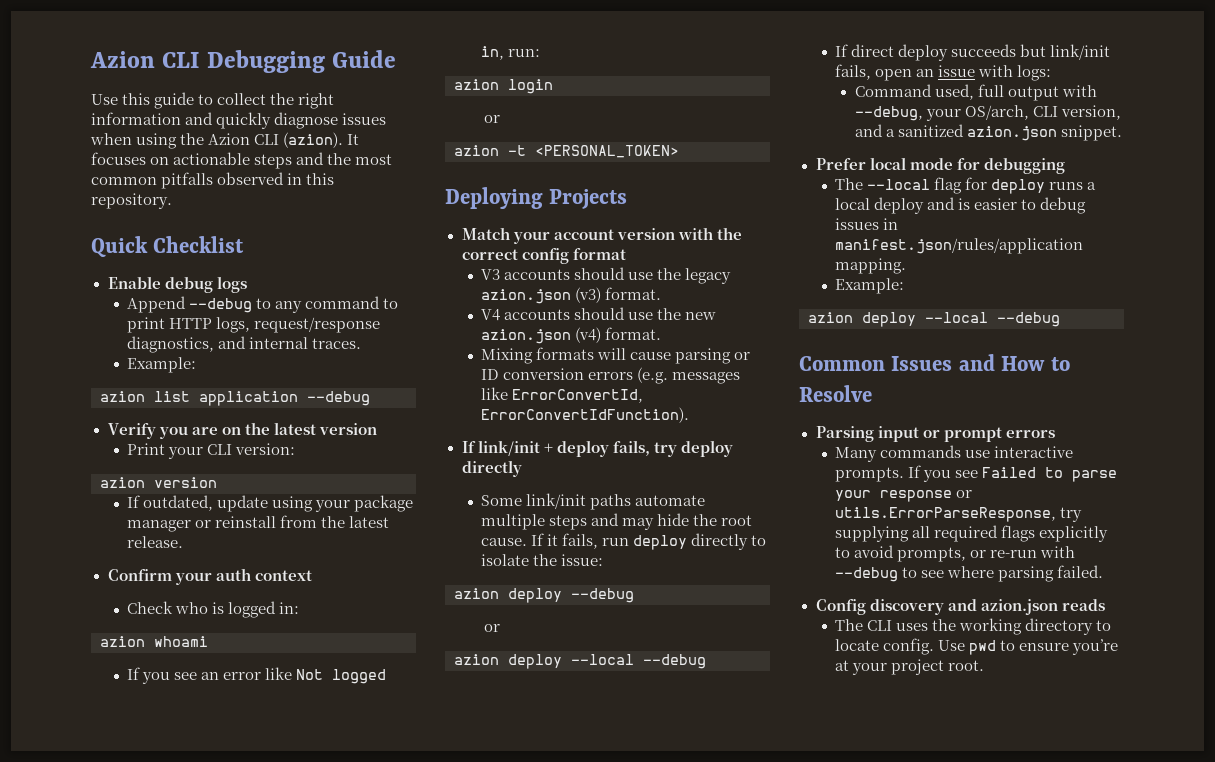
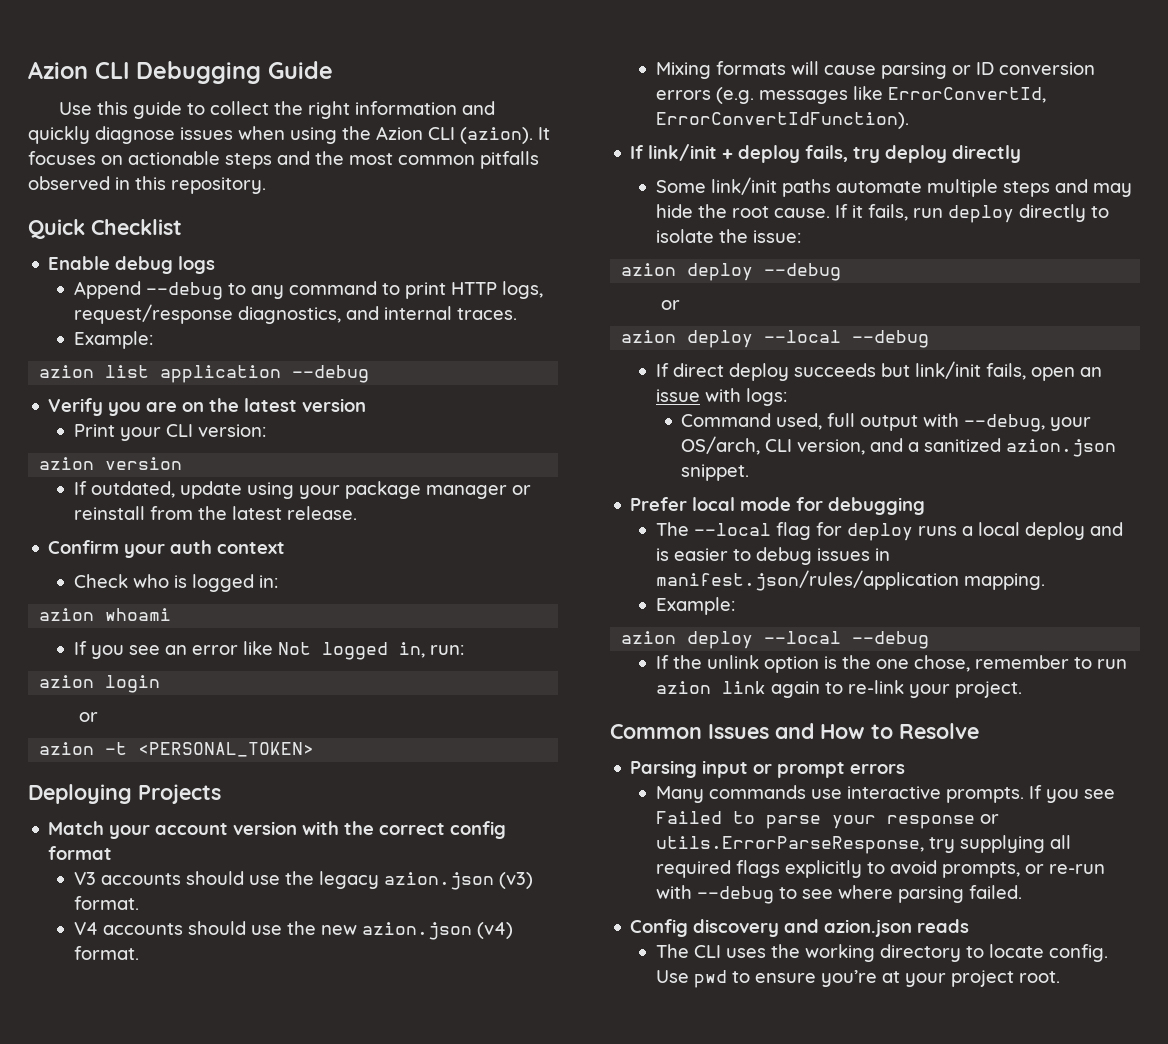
(1060, 319) none -> [655,655,1127,673] [655,680,1022,698] // If the unlink option is the one chose, remember to run azion link again to re-link your project.

